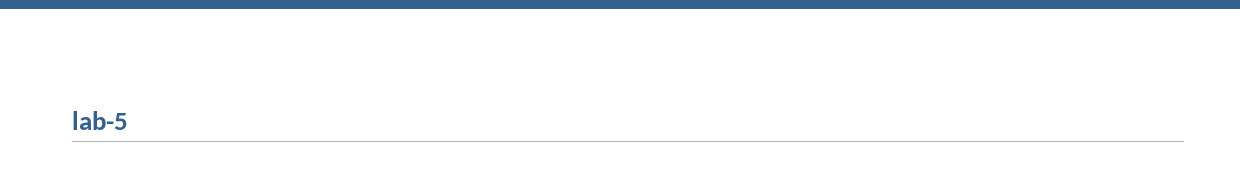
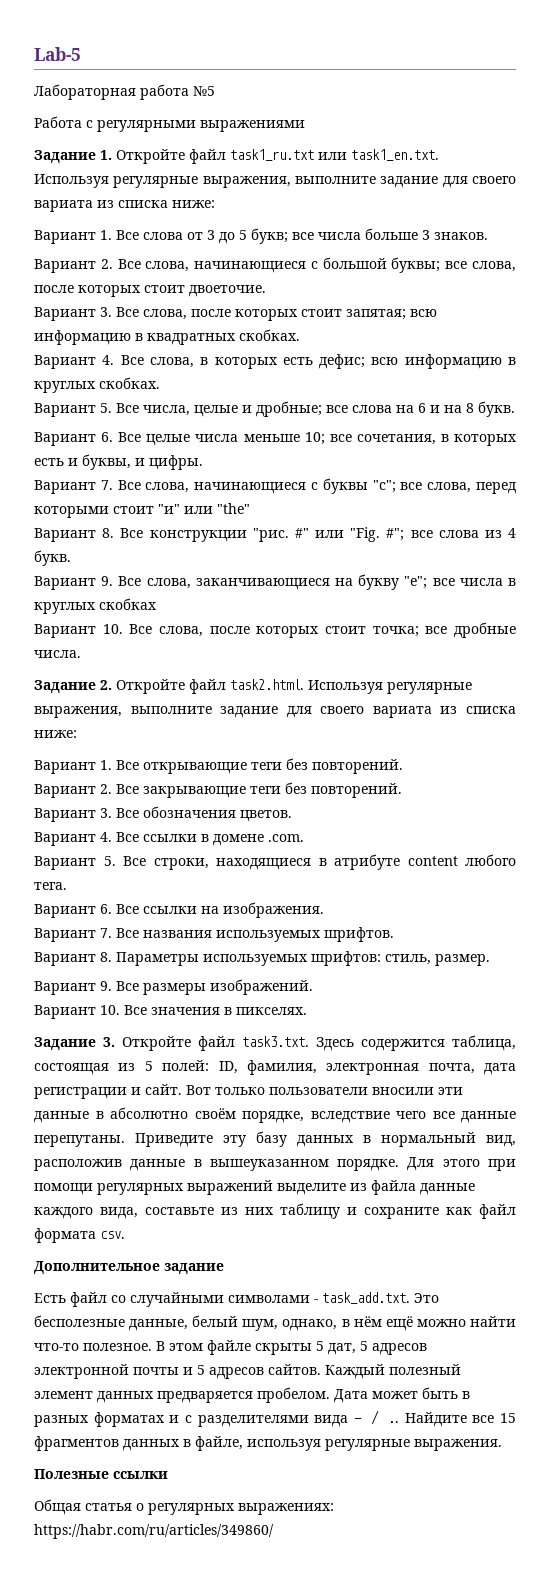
[72,111,128,130] lab-5 -> [34,47,81,61] [34,84,215,100] [34,116,305,132] [34,149,439,164] [34,174,516,188] [34,200,215,212] [34,228,488,244] [34,257,516,273] [34,285,266,297] [34,307,437,321] [34,329,300,345] [34,354,516,369] [34,377,160,393] [34,401,515,417] [34,432,518,446] [34,454,203,470] [34,478,516,494] [34,503,250,518] [34,527,517,542] [34,550,71,566] [34,574,516,590] [34,598,157,614] [34,622,516,638] [34,650,81,658] [34,679,472,694] [34,706,516,718] [34,730,77,738] [34,758,403,774] [34,782,402,798] [34,806,292,822] [34,832,304,846] [34,854,516,870] [34,882,67,890] [34,902,324,918] [34,927,394,942] [34,951,490,966] [34,979,313,995] [34,1005,307,1019] [34,1035,516,1051] [34,1060,516,1075] [34,1084,463,1099] [34,1107,516,1123] [34,1131,516,1147] [34,1157,516,1171] [34,1180,475,1195] [34,1203,516,1219] [34,1228,125,1243] [34,1261,224,1275] [34,1292,439,1307] [34,1315,516,1331] [34,1340,427,1355] [34,1364,461,1379] [34,1387,470,1403] [34,1410,516,1427] [34,1436,502,1451] [34,1469,168,1479] [34,1499,334,1515] [34,1524,274,1539] Lab-5 // Лабораторная работа №5 // Работа с регулярными выражениями // Задание 1. Откройте файл task1_ru.txt или task1_en.txt. Используя регулярные выражения, выполните задание для своего вариата из списка ниже: // Вариант 1. Все слова от 3 до 5 букв; все числа больше 3 знаков. // Вариант 2. Все слова, начинающиеся с большой буквы; все слова, после которых стоит двоеточие. // Вариант 3. Все слова, после которых стоит запятая; всю информацию в квадратных скобках. // Вариант 4. Все слова, в которых есть дефис; всю информацию в круглых скобках. // Вариант 5. Все числа, целые и дробные; все слова на 6 и на 8 букв. // Вариант 6. Все целые числа меньше 10; все сочетания, в которых есть и буквы, и цифры. // Вариант 7. Все слова, начинающиеся с буквы "с"; все слова, перед которыми стоит "и" или "the" // Вариант 8. Все конструкции "рис. #" или "Fig. #"; все слова из 4 букв. // Вариант 9. Все слова, заканчивающиеся на букву "e"; все числа в круглых скобках // Вариант 10. Все слова, после которых стоит точка; все дробные числа. // Задание 2. Откройте файл task2.html. Используя регулярные выражения, выполните задание для своего вариата из списка ниже: // Вариант 1. Все открывающие теги без повторений. // Вариант 2. Все закрывающие теги без повторений. // Вариант 3. Все обозначения цветов. // Вариант 4. Все ссылки в домене .com. // Вариант 5. Все строки, находящиеся в атрибуте content любого тега. // Вариант 6. Все ссылки на изображения. // Вариант 7. Все названия используемых шрифтов. // Вариант 8. Параметры используемых шрифтов: стиль, размер. // Вариант 9. Все размеры изображений. // Вариант 10. Все значения в пикселях. // Задание 3. Откройте файл task3.txt. Здесь содержится таблица, состоящая из 5 полей: ID, фамилия, электронная почта, дата регистрации и сайт. Вот только пользователи вносили эти данные в абсолютно своём порядке, вследствие чего все данные перепутаны. Приведите эту базу данных в нормальный вид, расположив данные в вышеуказанном порядке. Для этого при помощи регулярных выражений выделите из файла данные каждого вида, составьте из них таблицу и сохраните как файл формата csv. // Дополнительное задание // Есть файл со случайными символами - task_add.txt. Это бесполезные данные, белый шум, однако, в нём ещё можно найти что-то полезное. В этом файле скрыты 5 дат, 5 адресов электронной почты и 5 адресов сайтов. Каждый полезный элемент данных предваряется пробелом. Дата может быть в разных форматах и с разделителями вида - / .. Найдите все 15 фрагментов данных в файле, используя регулярные выражения. // Полезные ссылки // Общая статья о регулярных выражениях: https://habr.com/ru/articles/349860/

